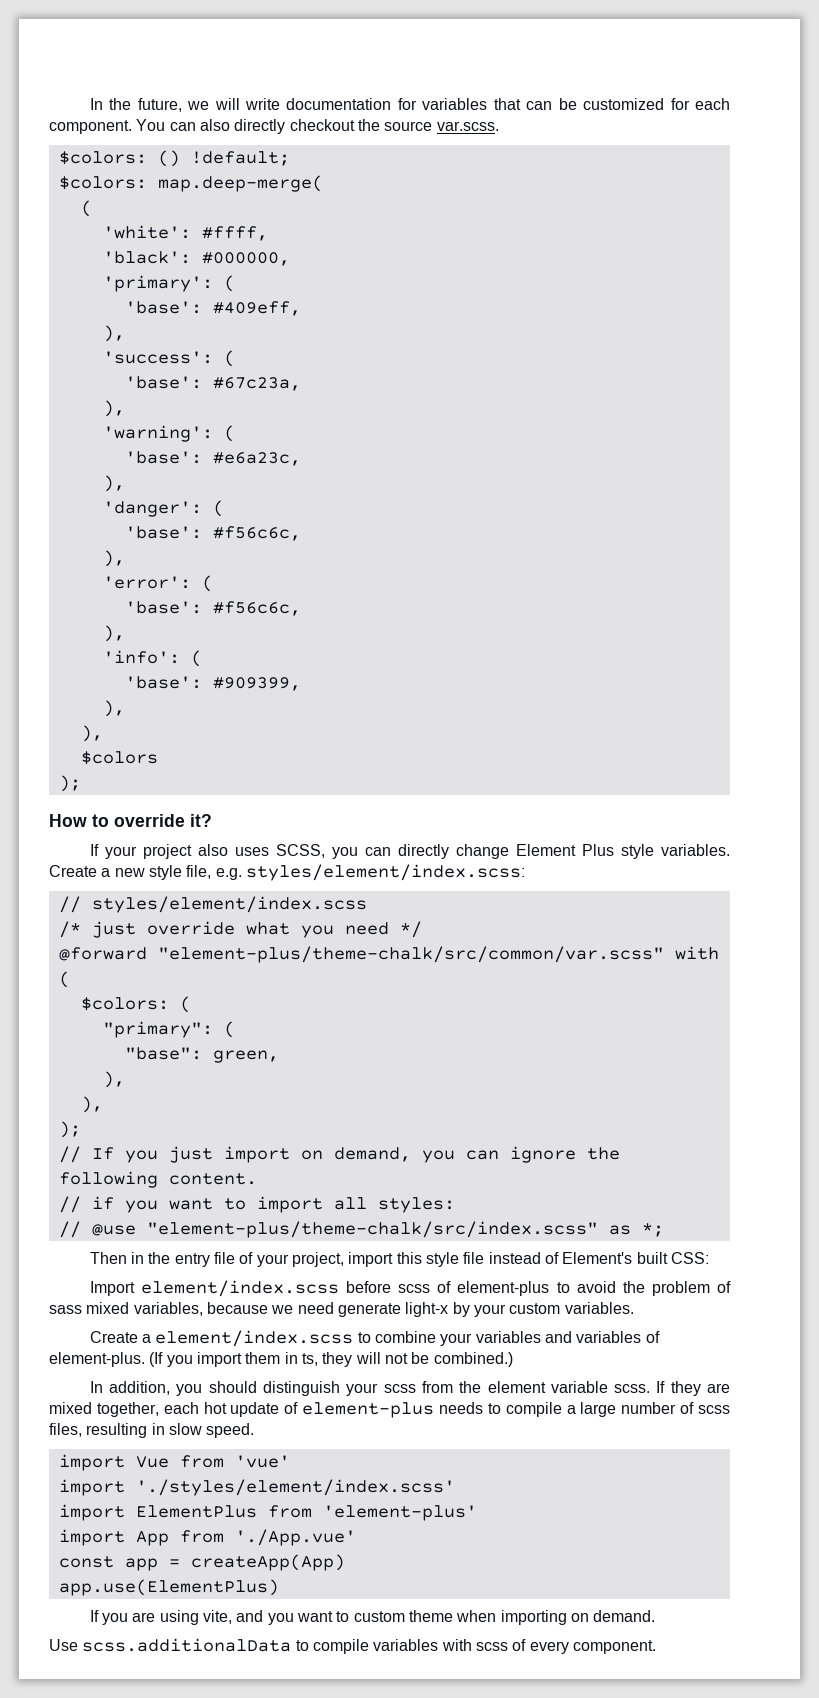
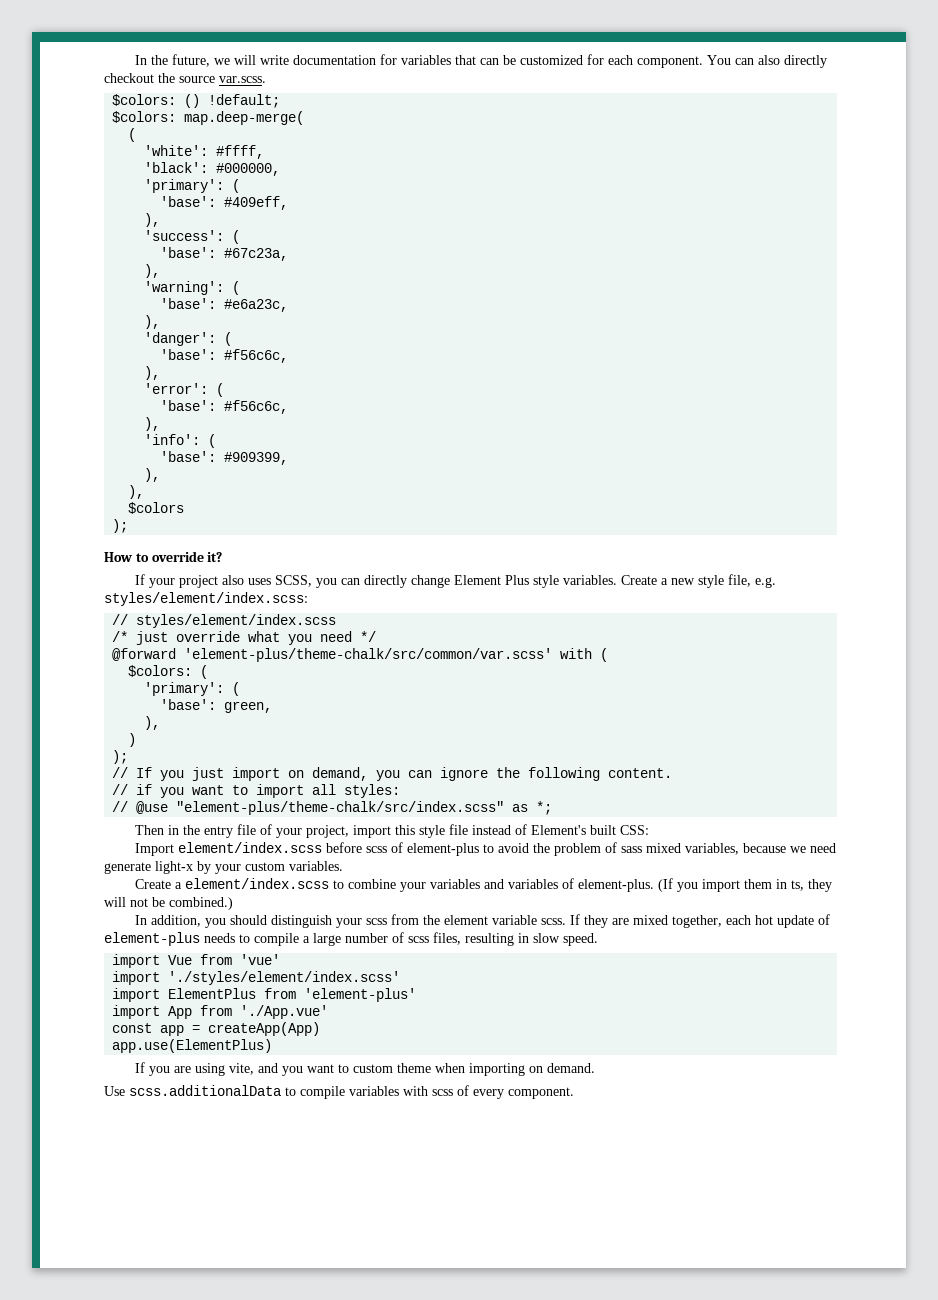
[157,946,664,963] "element-plus/theme-chalk/src/common/var.scss" -> [184,648,553,662] 'element-plus/theme-chalk/src/common/var.scss'
[102,1021,235,1038] [124,1047,202,1060] "primary": ( // "base": -> [144,682,241,696] [160,699,217,710] 'primary': ( // 'base':
[80,1096,103,1113] ), -> [128,733,137,747] )

